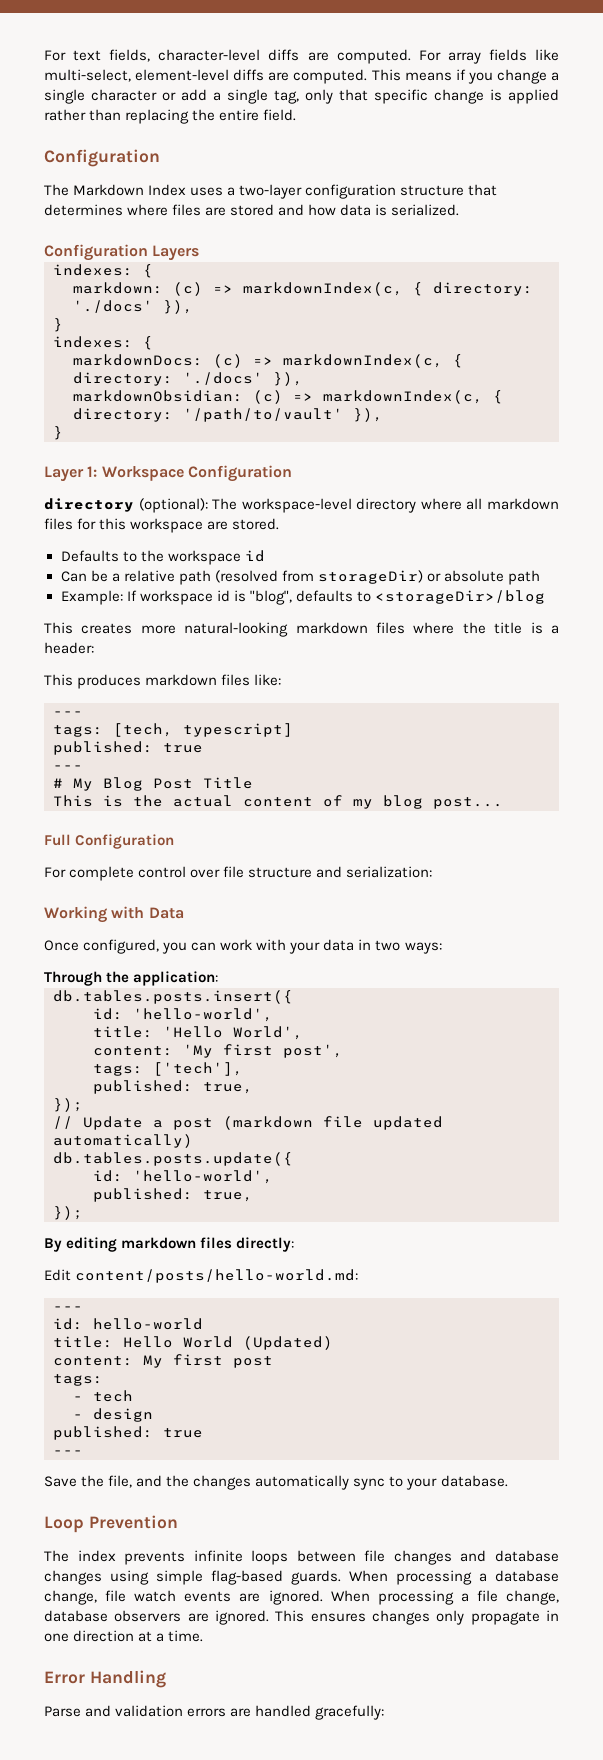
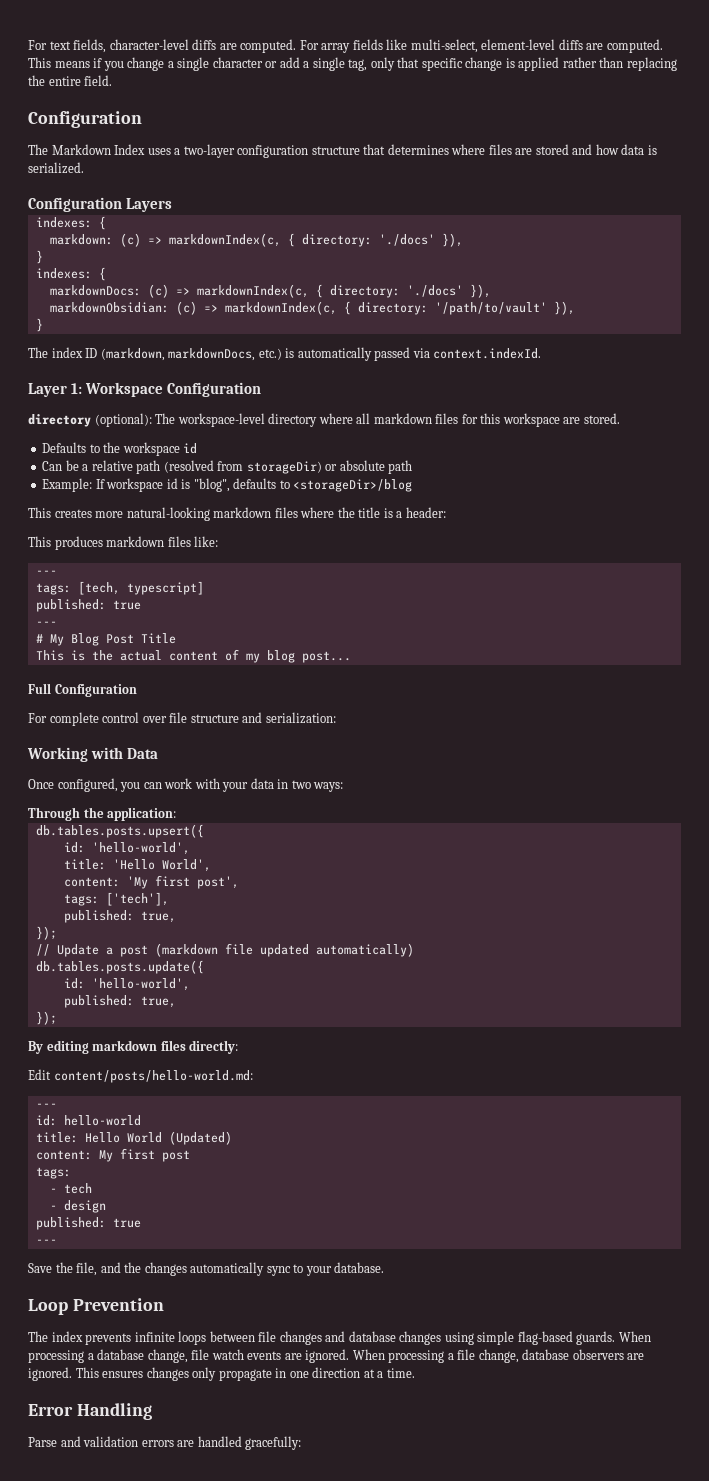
(63, 433) none -> [28,347,542,361] // The index ID (markdown, markdownDocs, etc.) is automatically passed via context.indexId.
[53,990,293,1004] db.tables.posts.insert({ -> [35,824,204,838] db.tables.posts.upsert({

